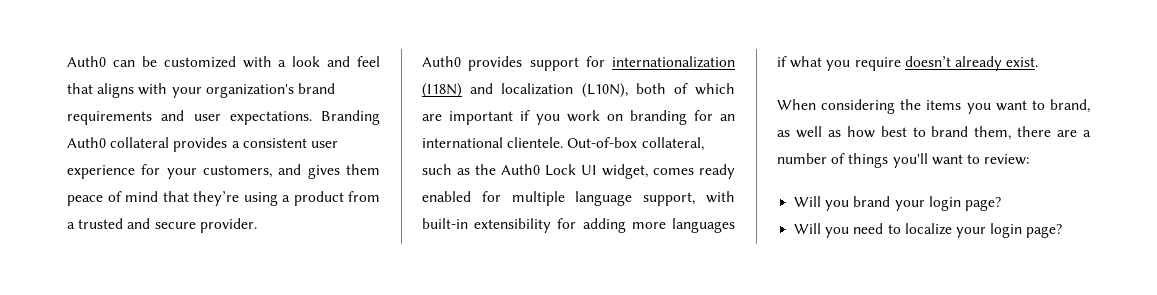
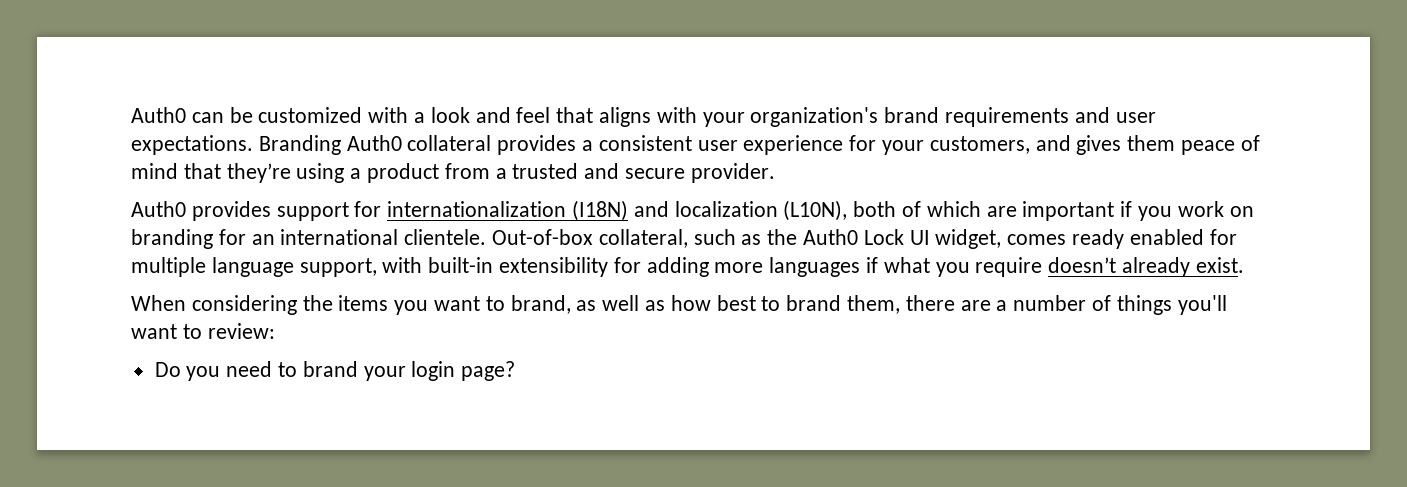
[794,196,850,211] Will you -> [154,361,298,381] Do you need to
[794,223,1063,238] // Will you need to localize your login page? -> (516, 371) none

